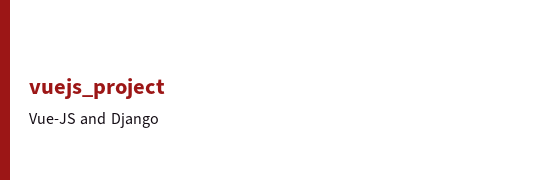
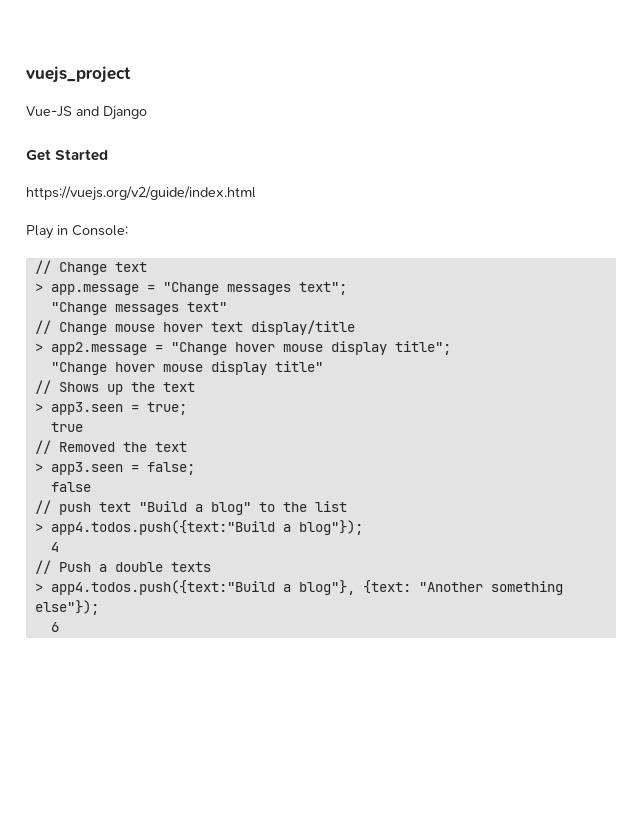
(159, 120) none -> [26,149,109,161] [26,186,256,201] [26,225,128,239] [34,260,147,275] [34,282,347,295] [50,302,227,315] [34,320,355,335] [34,341,451,355] [50,361,323,375] [34,380,195,395] [34,402,187,415] [50,422,83,432] [34,440,187,454] [34,462,195,475] [50,482,91,492] [34,500,347,515] [34,520,363,535] [50,542,59,552] [34,560,211,574] [34,580,563,595] [34,600,99,615] [50,622,59,632] // Get Started // https://vuejs.org/v2/guide/index.html // Play in Console: // // Change text // > app.message = "Change messages text"; // "Change messages text" // // Change mouse hover text display/title // > app2.message = "Change hover mouse display title"; // "Change hover mouse display title" // // Shows up the text // > app3.seen = true; // true // // Removed the text // > app3.seen = false; // false // // push text "Build a blog" to the list // > app4.todos.push({text:"Build a blog"}); // 4 // // Push a double texts // > app4.todos.push({text:"Build a blog"}, {text: "Another something else"}); // 6

